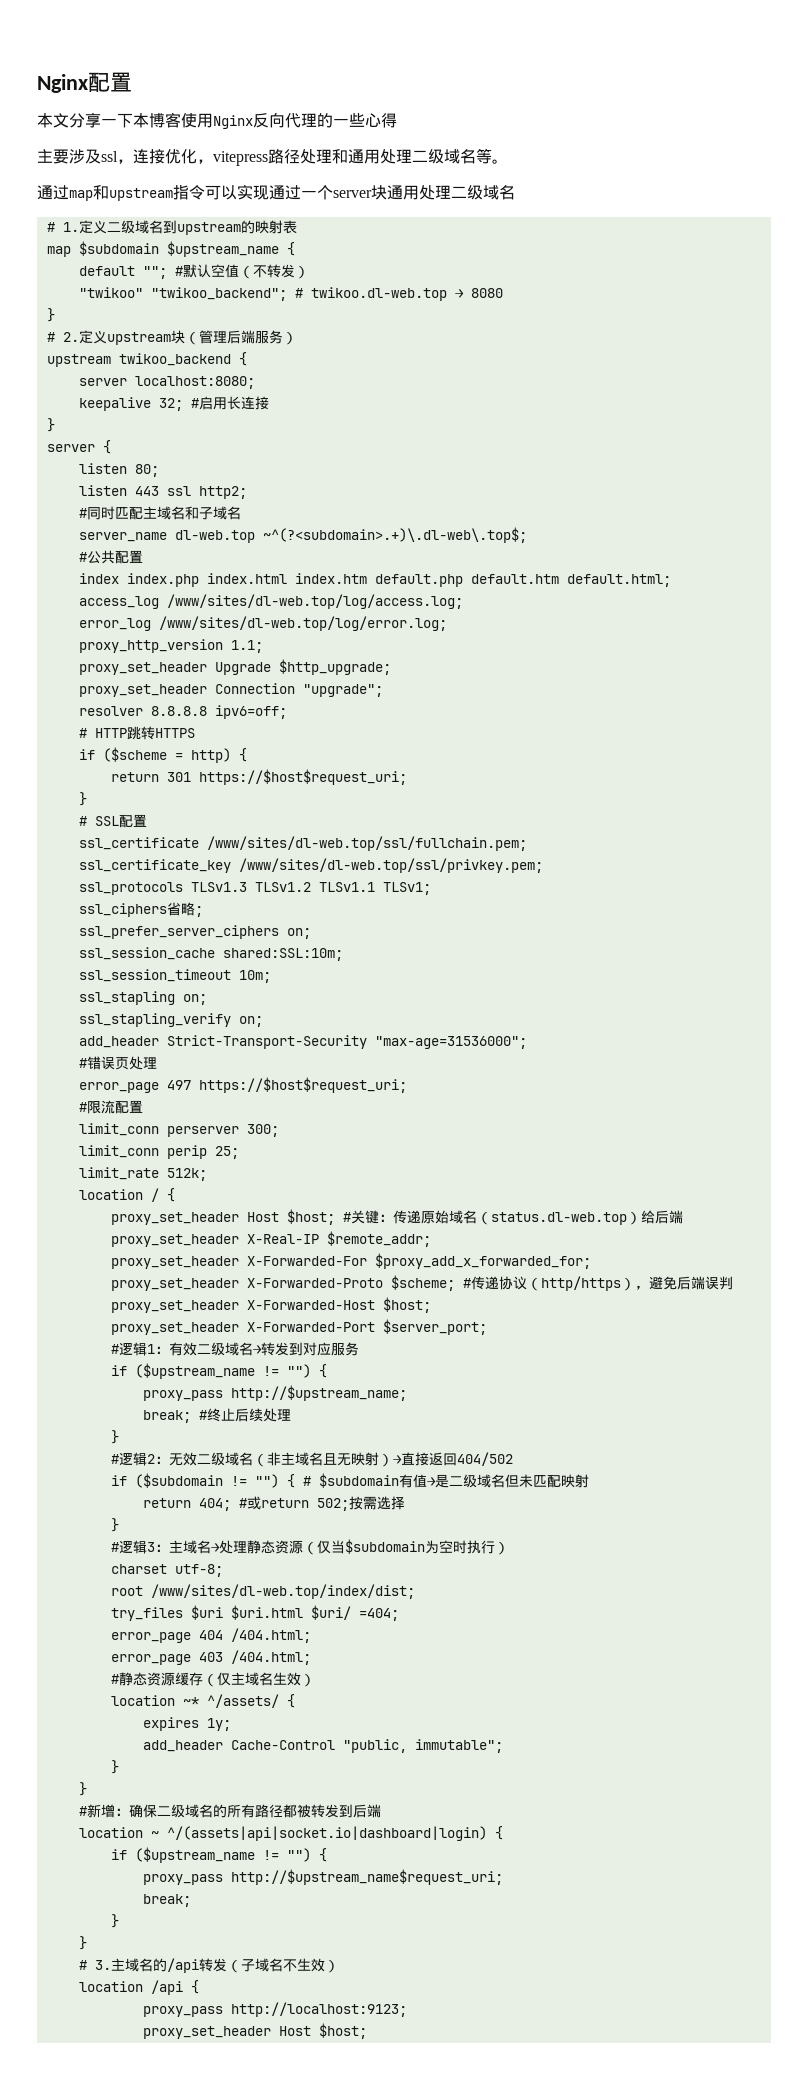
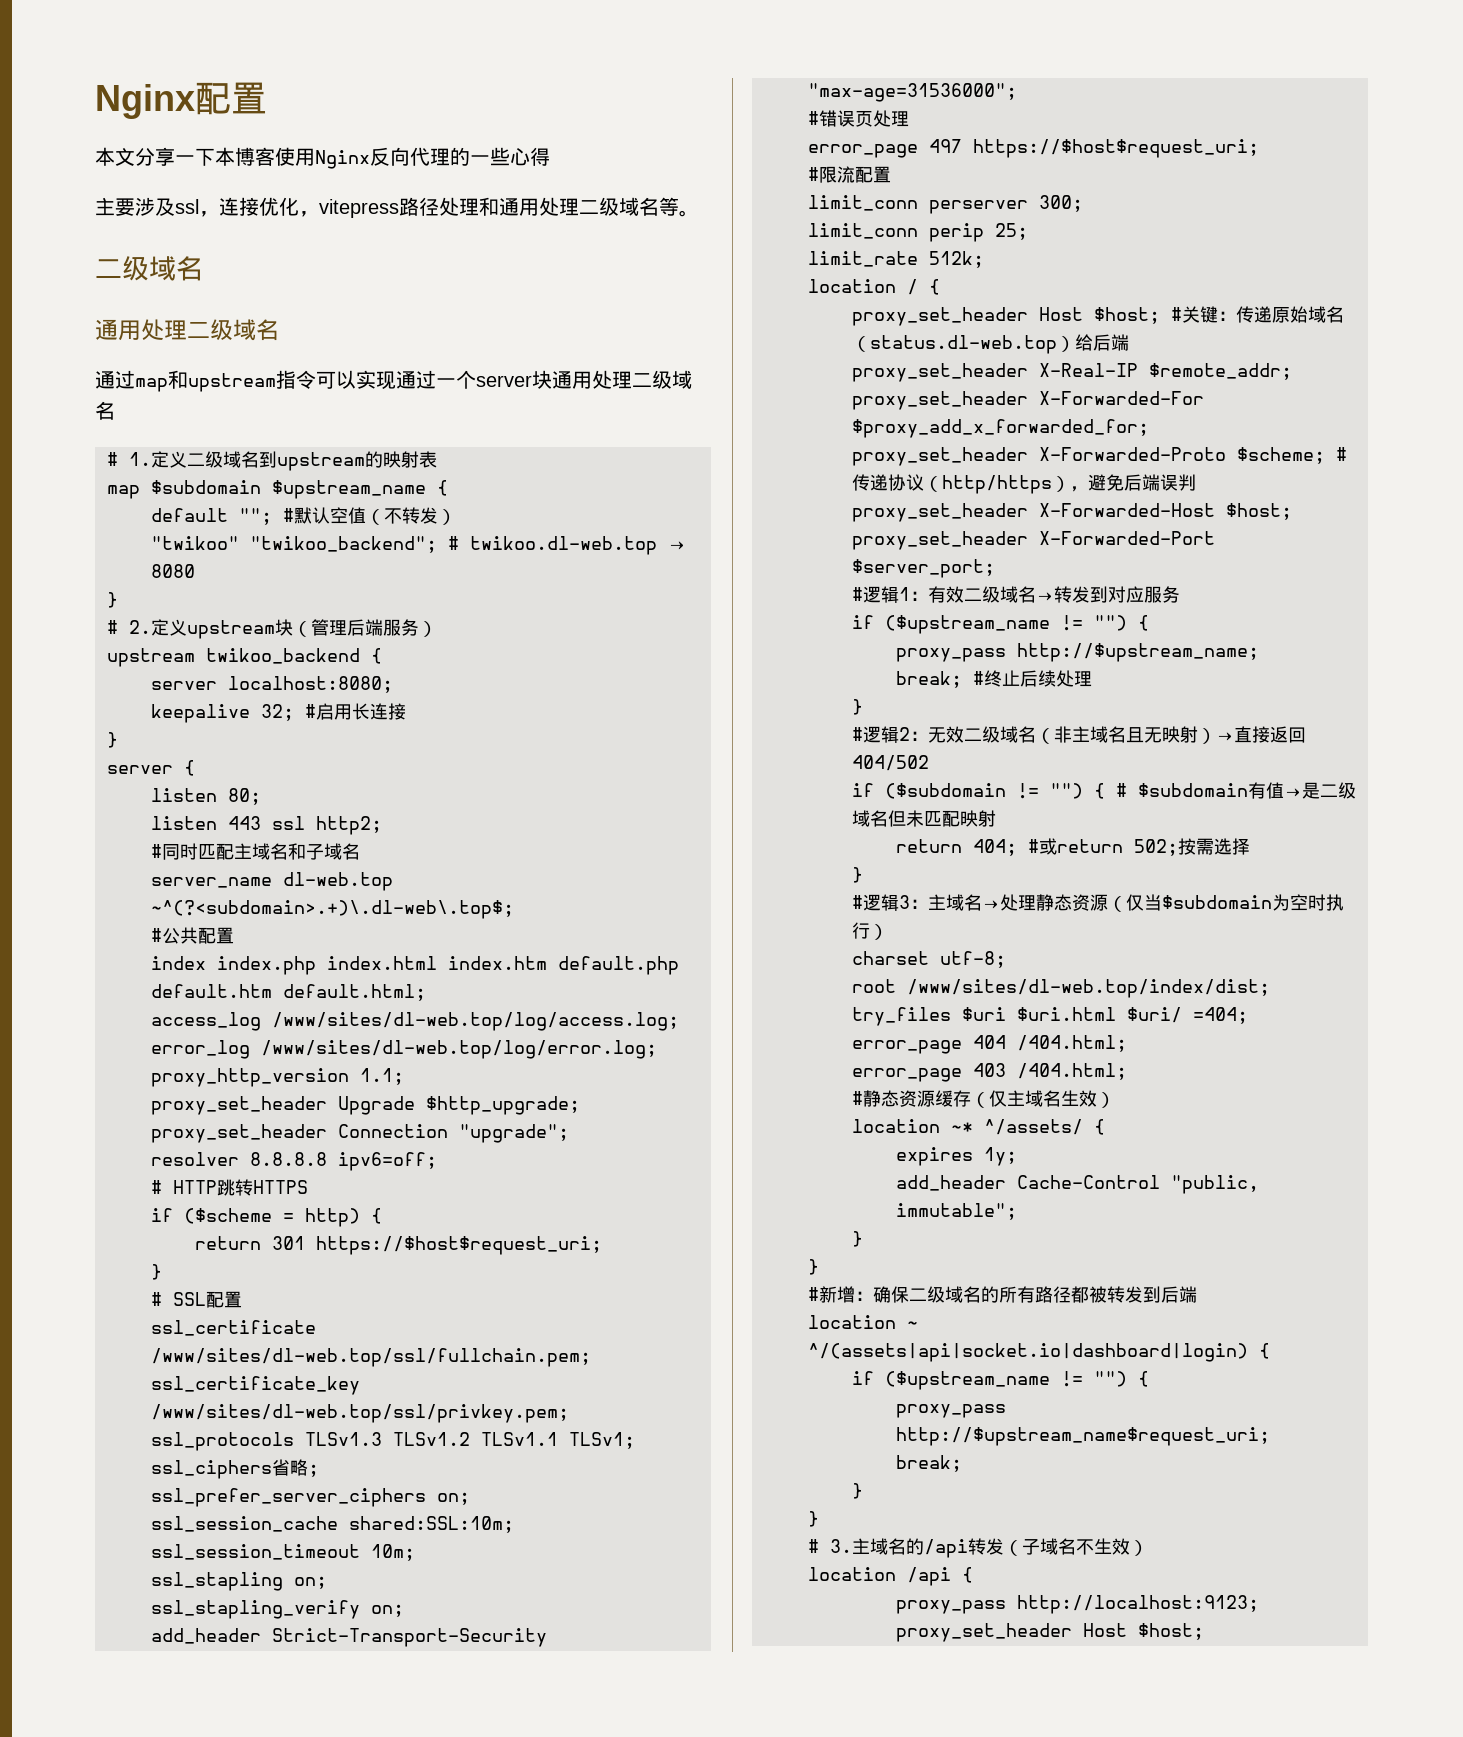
(508, 161) none -> [95,256,203,281] [95,319,279,341] // 二级域名 // 通用处理二级域名

